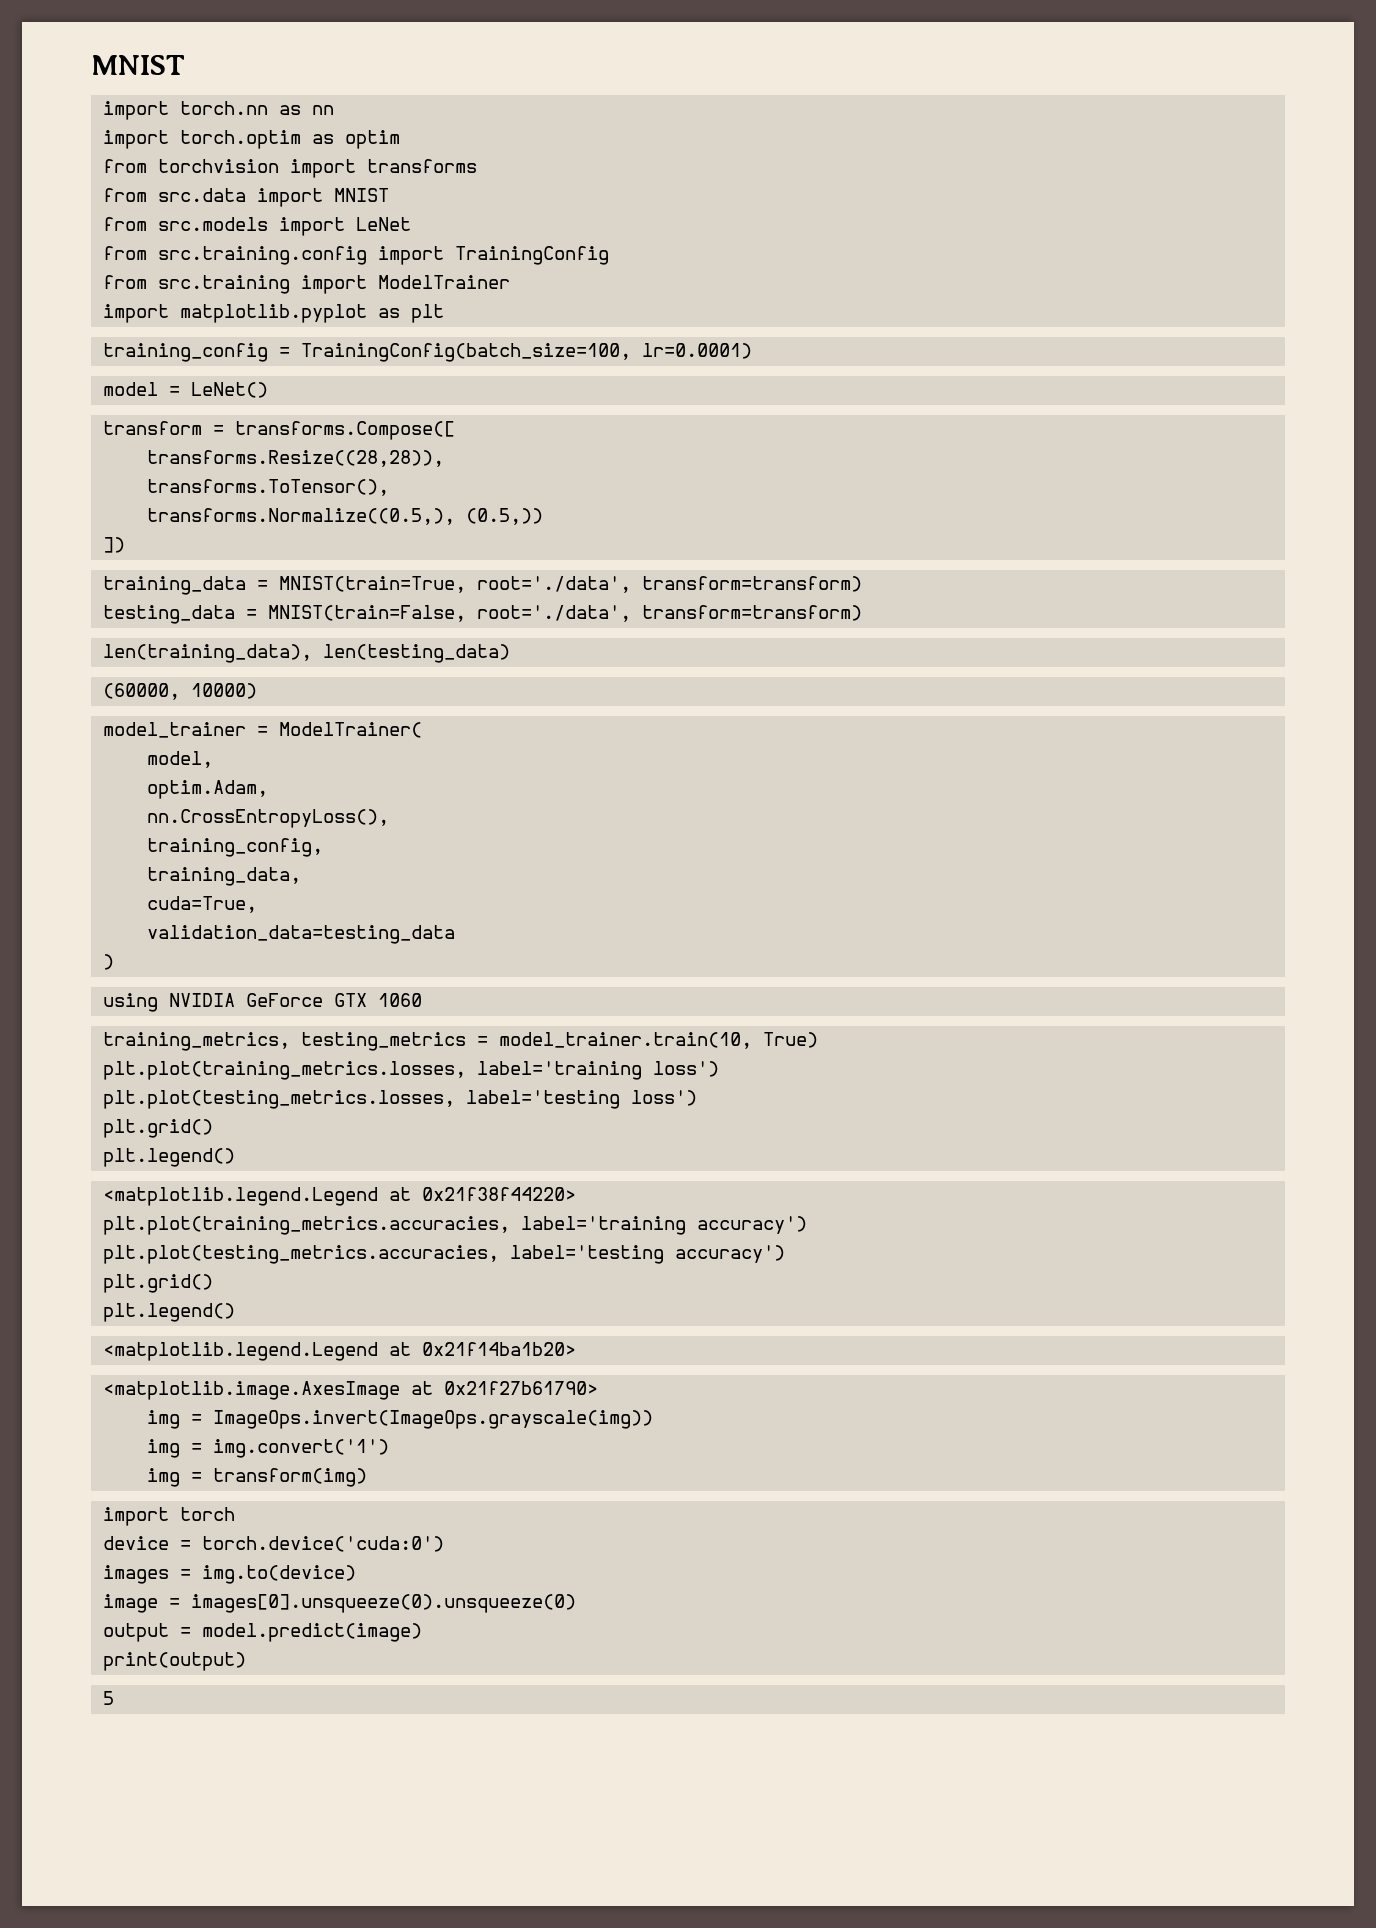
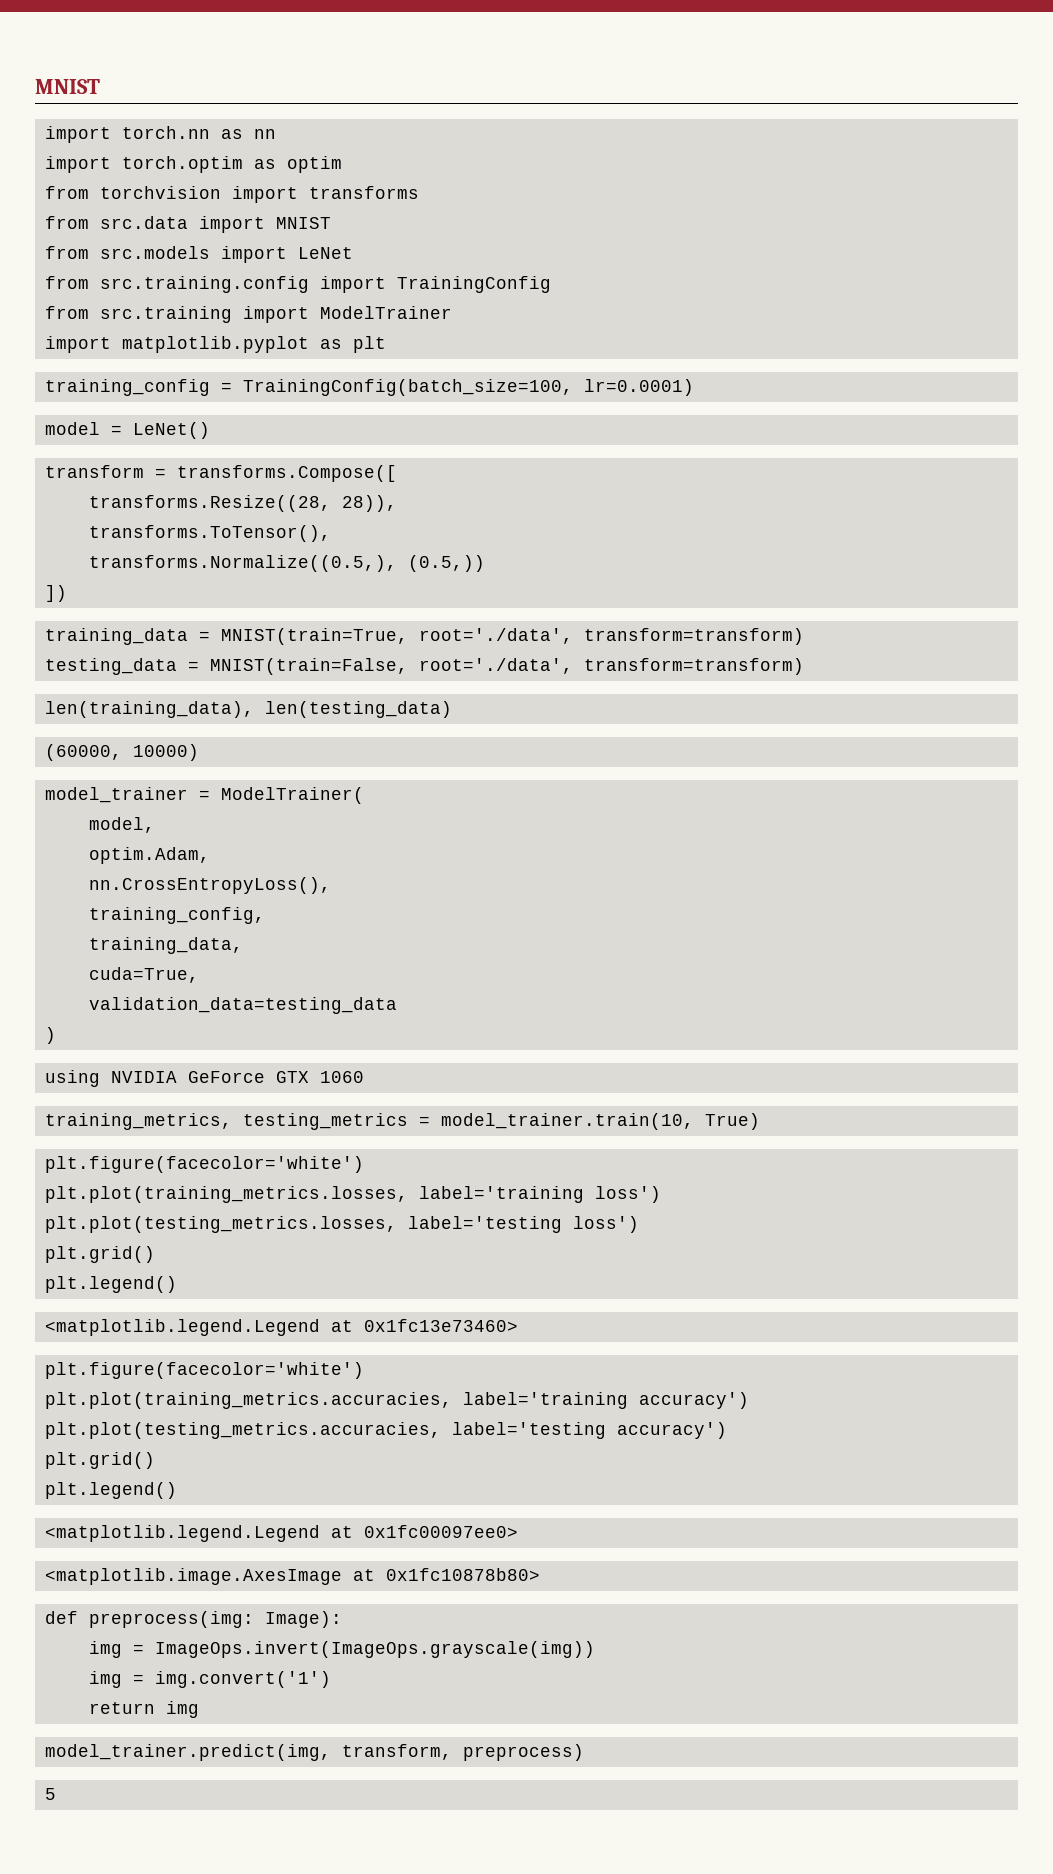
[147,450,445,467] transforms.Resize((28,28)), -> [89,495,398,512] transforms.Resize((28, 28)),
(819, 1040) none -> [45,1156,365,1173] // plt.figure(facecolor='white')
[422,1187,577,1201] 0x21f38f44220> -> [364,1319,519,1332] [45,1362,365,1379] 0x1fc13e73460> // plt.figure(facecolor='white')
[422,1342,577,1356] 0x21f14ba1b20> -> [364,1525,519,1538] 0x1fc00097ee0>
[444,1381,599,1395] 0x21f27b61790> -> [386,1568,541,1581] [45,1611,343,1628] 0x1fc10878b80> // def preprocess(img: Image):
[147,1468,368,1487] [103,1507,236,1526] [103,1536,445,1552] [103,1565,357,1584] [103,1594,577,1613] [103,1623,423,1642] [103,1652,247,1671] img = transform(img) // import torch // device = torch.device('cuda:0') // images = img.to(device) // image = images[0].unsqueeze(0).unsqueeze(0) // output = model.predict(image) // print(output) -> [89,1701,200,1718] [45,1744,585,1761] return img // model_trainer.predict(img, transform, preprocess)

